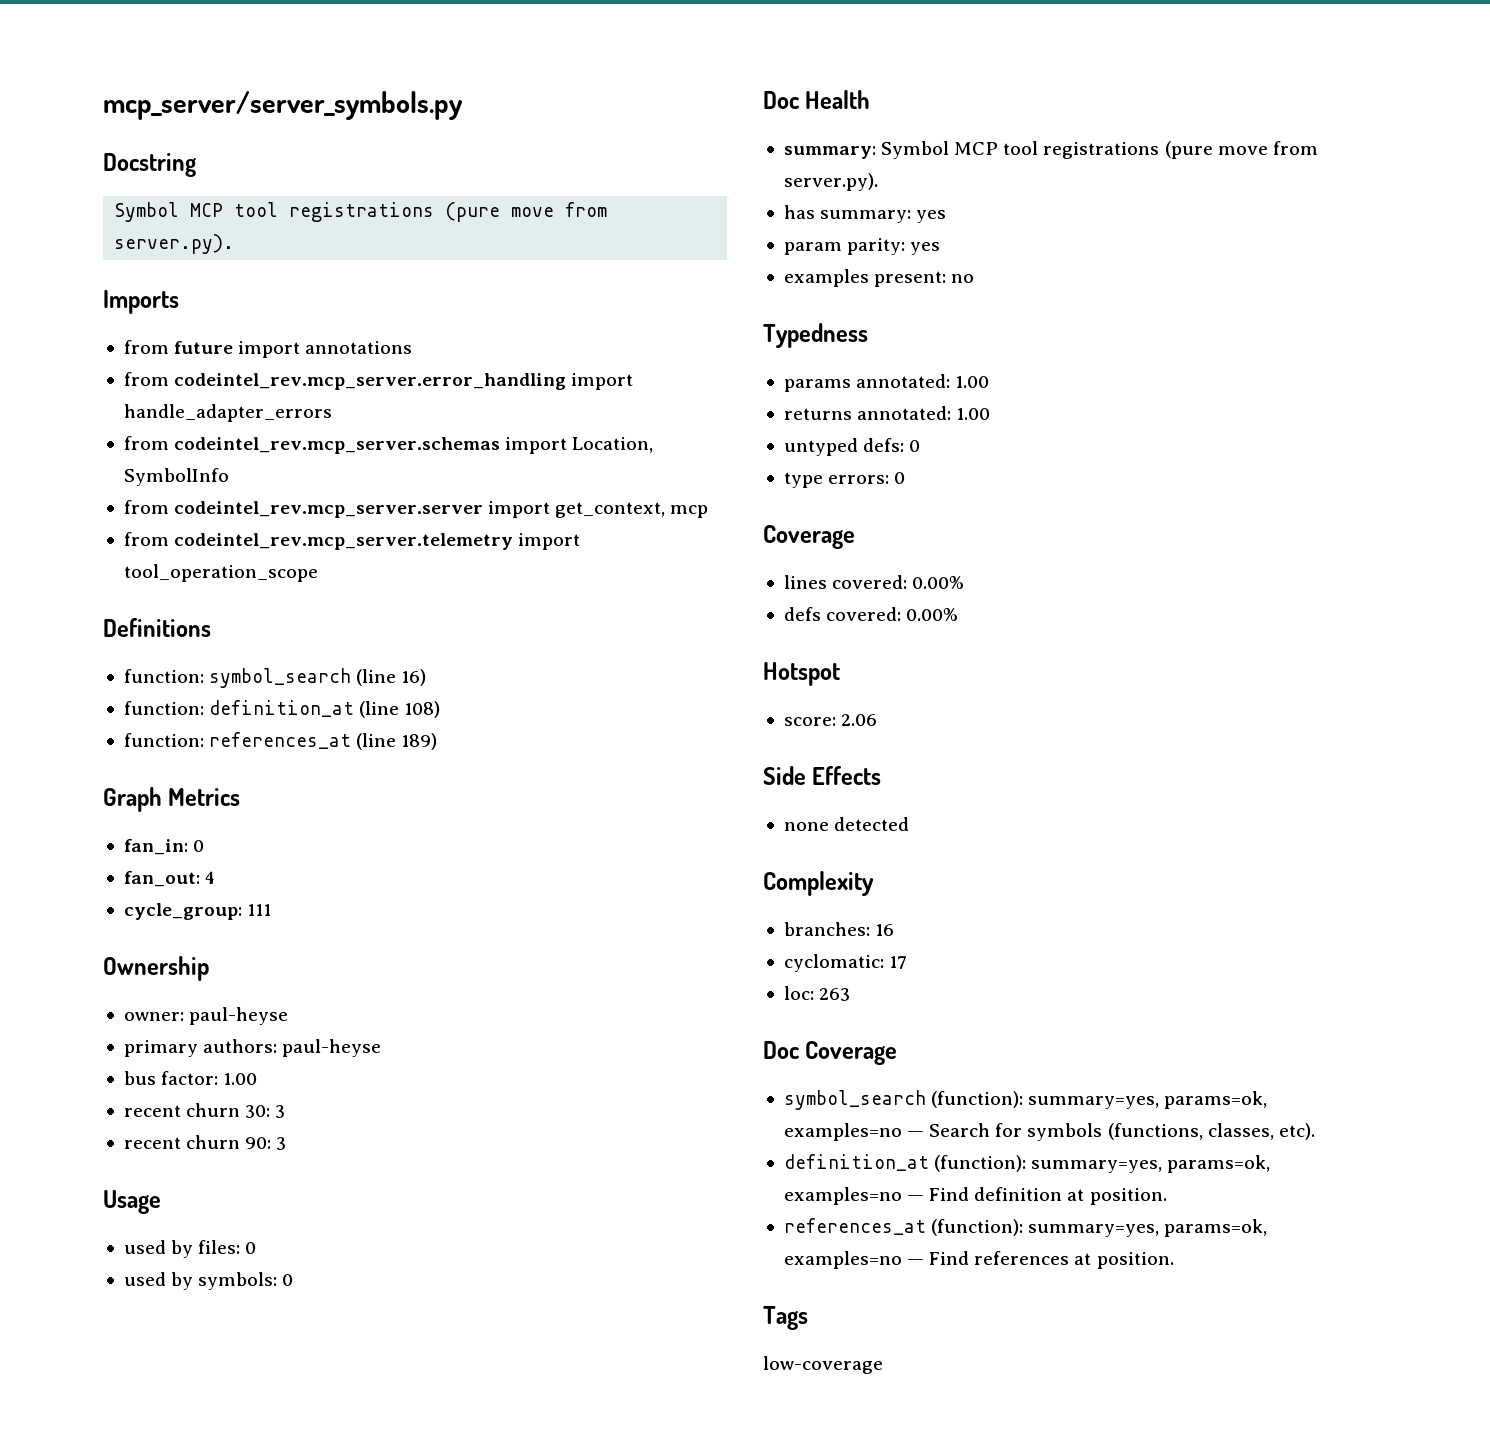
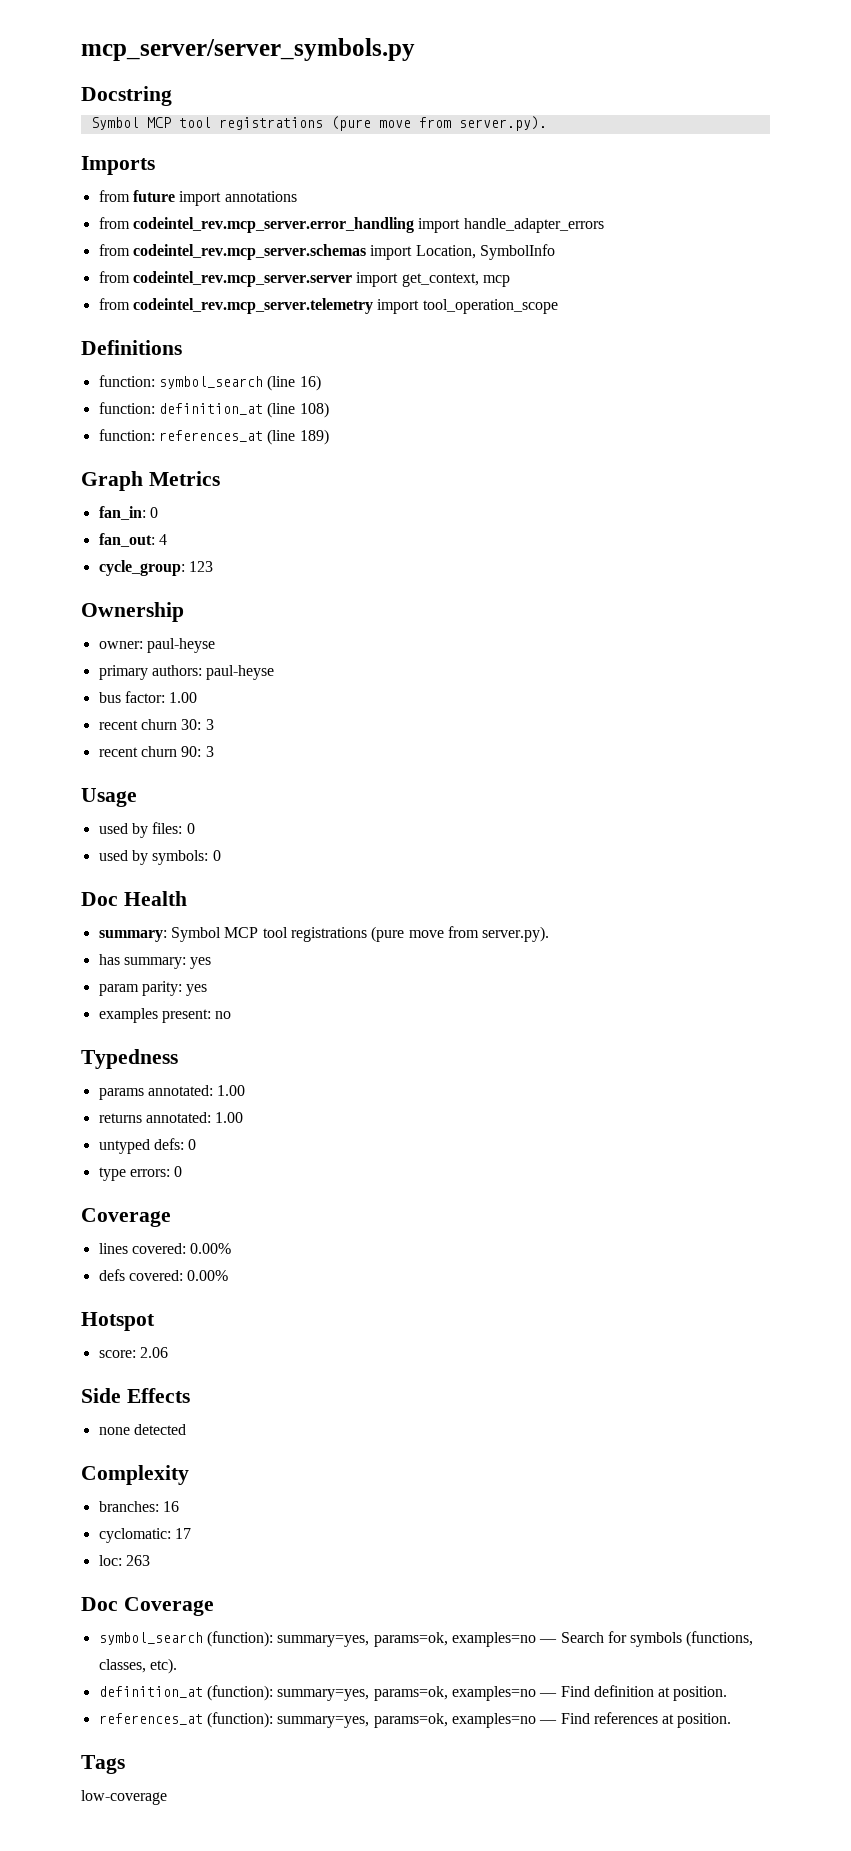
[247,904,272,916] 111 -> [188,561,213,572] 123

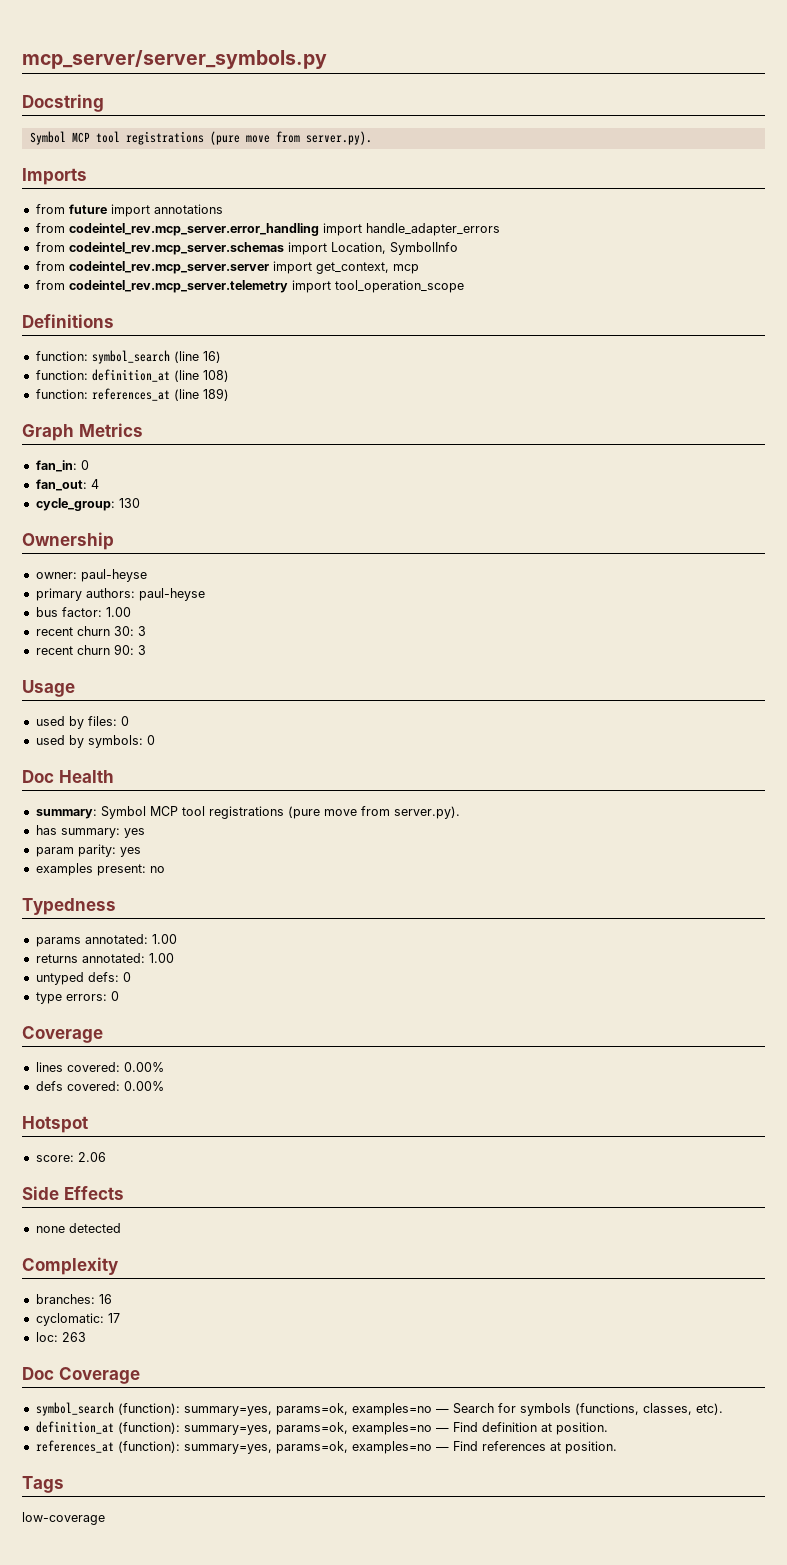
[188,561,213,572] 123 -> [118,498,140,508] 130

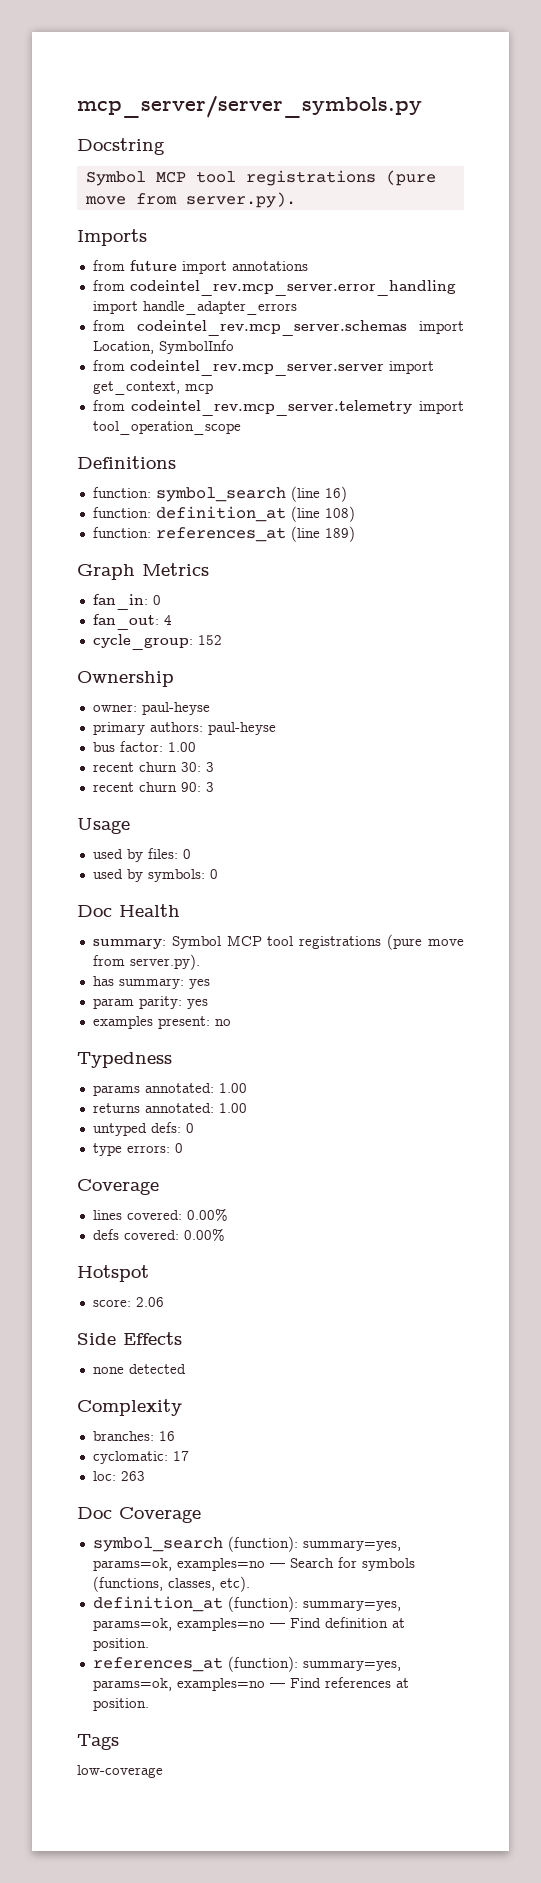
[118,498,140,508] 130 -> [197,635,222,645] 152

